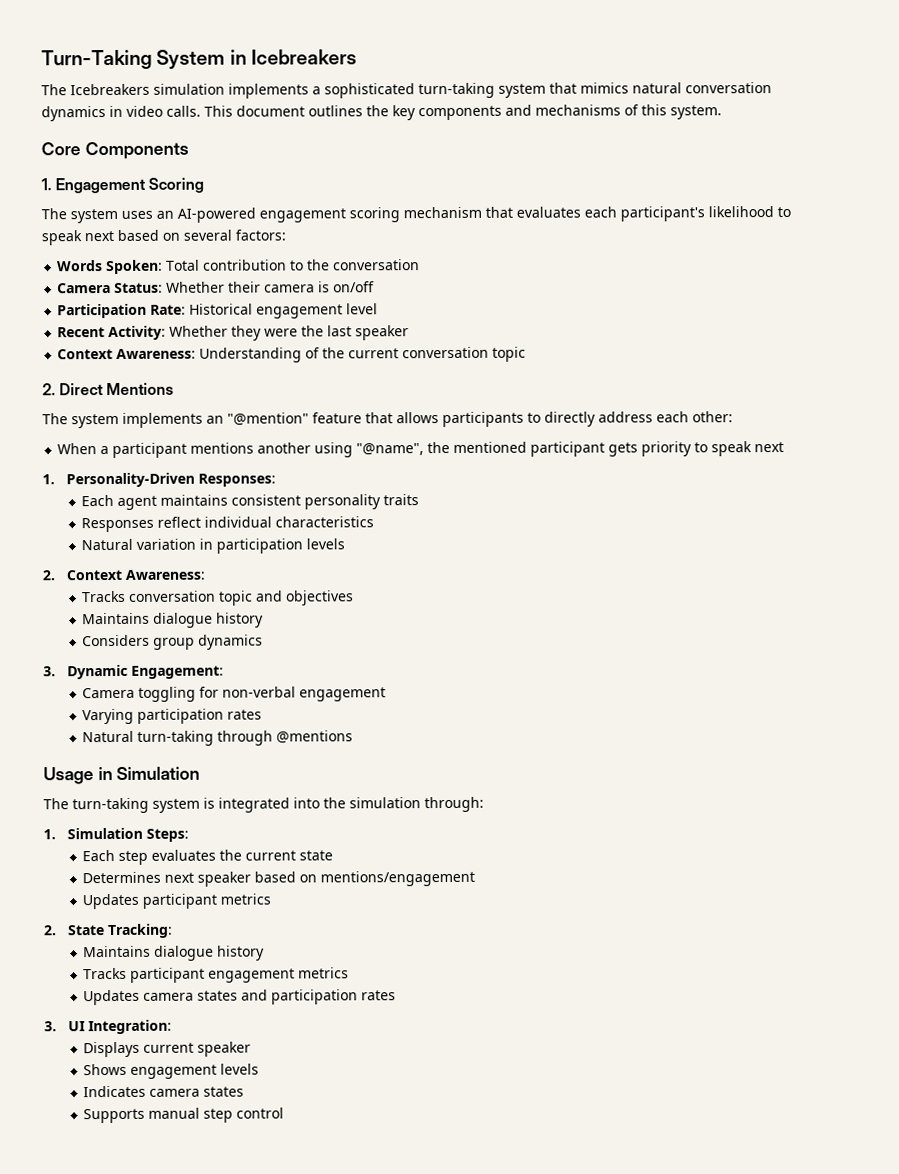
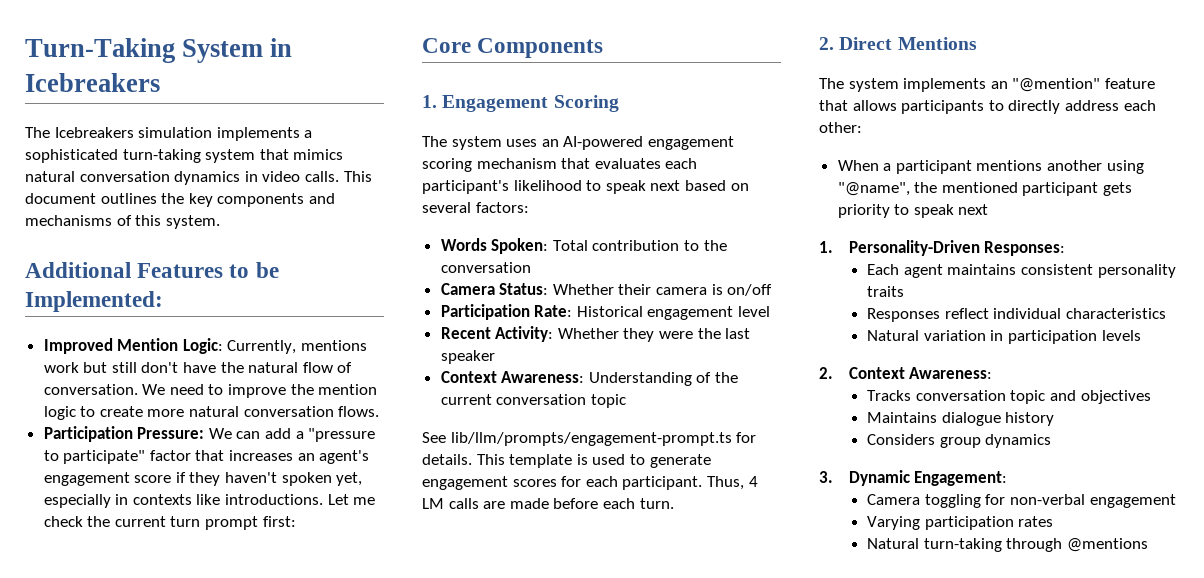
(722, 112) none -> [25,262,279,278] [25,291,163,312] [43,338,368,354] [43,362,353,373] [43,384,378,398] [43,406,380,420] [43,426,376,442] [43,450,370,464] [43,472,363,486] [43,494,376,508] [43,516,296,530] // Additional Features to be Implemented: // Improved Mention Logic: Currently, mentions work but still don't have the natural flow of conversation. We need to improve the mention logic to create more natural conversation flows. // Participation Pressure: We can add a "pressure to participate" factor that increases an agent's engagement score if they haven't spoken yet, especially in contexts like introductions. Let me check the current turn prompt first:
(527, 354) none -> [422,432,757,446] [422,454,711,468] [422,476,758,490] [422,498,674,509] // See lib/llm/prompts/engagement-prompt.ts for details. This template is used to generate engagement scores for each participant. Thus, 4 LM calls are made before each turn.
[43,766,201,785] [43,796,484,814] [43,827,189,842] [82,849,334,865] [82,870,476,887] [82,893,272,910] [44,923,173,939] [83,945,266,961] [83,967,350,983] [83,989,397,1006] [44,1019,172,1035] [83,1041,252,1058] [83,1063,260,1079] [83,1085,245,1098] [83,1107,285,1124] // Usage in Simulation // The turn-taking system is integrated into the simulation through: // 1. Simulation Steps: // Each step evaluates the current state // Determines next speaker based on mentions/engagement // Updates participant metrics // 2. State Tracking: // Maintains dialogue history // Tracks participant engagement metrics // Updates camera states and participation rates // 3. UI Integration: // Displays current speaker // Shows engagement levels // Indicates camera states // Supports manual step control -> (1149, 545) none

